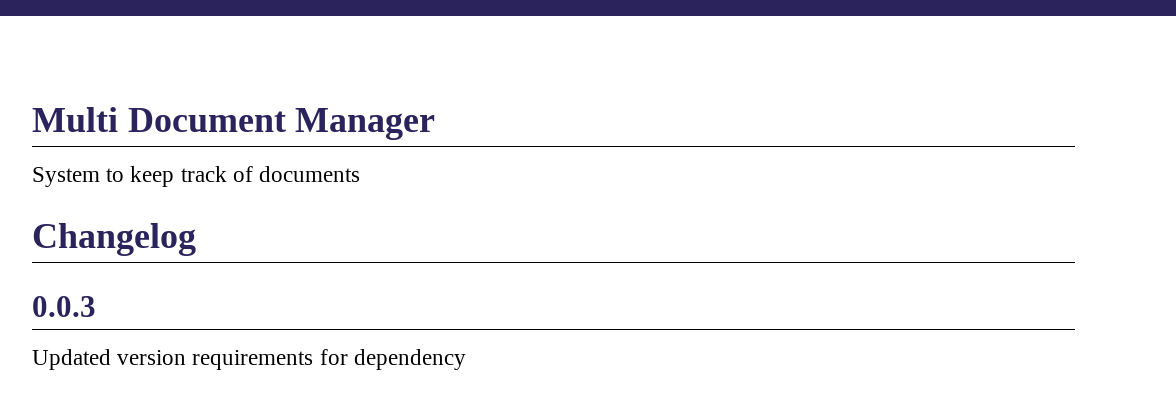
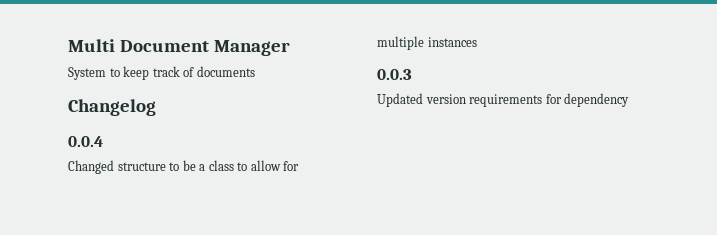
(196, 239) none -> [68,136,103,147] [68,160,300,174] [377,36,477,50] // 0.0.4 // Changed structure to be a class to allow for multiple instances

